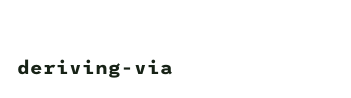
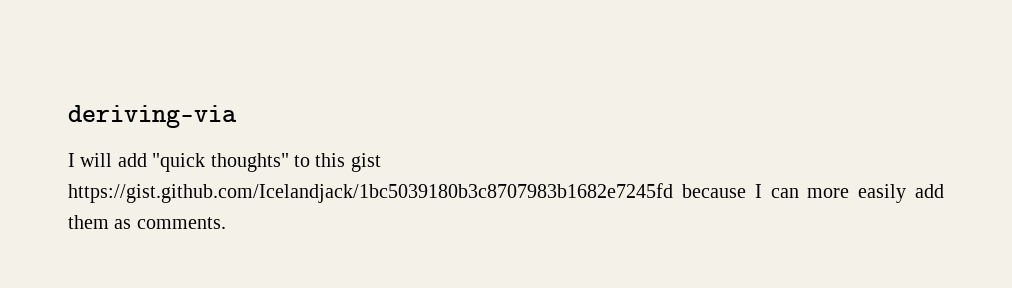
(173, 68) none -> [68,153,381,172] [68,183,945,203] [68,215,226,229] // I will add "quick thoughts" to this gist https://gist.github.com/Icelandjack/1bc5039180b3c8707983b1682e7245fd because I can more easily add them as comments.

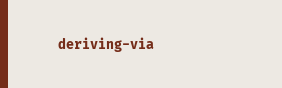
[68,153,381,172] [68,183,945,203] [68,215,226,229] // I will add "quick thoughts" to this gist https://gist.github.com/Icelandjack/1bc5039180b3c8707983b1682e7245fd because I can more easily add them as comments. -> (154, 44) none

